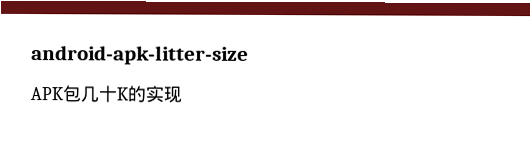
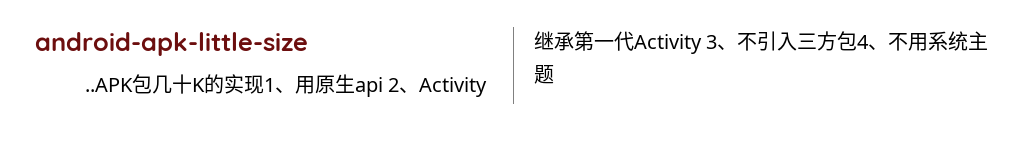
[31,45,249,65] [30,87,64,101] android-apk-litter-size // APK -> [35,32,308,56] [84,78,133,92] android-apk-little-size // ..APK
(182, 94) none -> [263,74,488,97] [534,31,989,54] [534,65,554,84] 1、用原生api 2、Activity继承第一代Activity 3、不引入三方包4、不用系统主题

